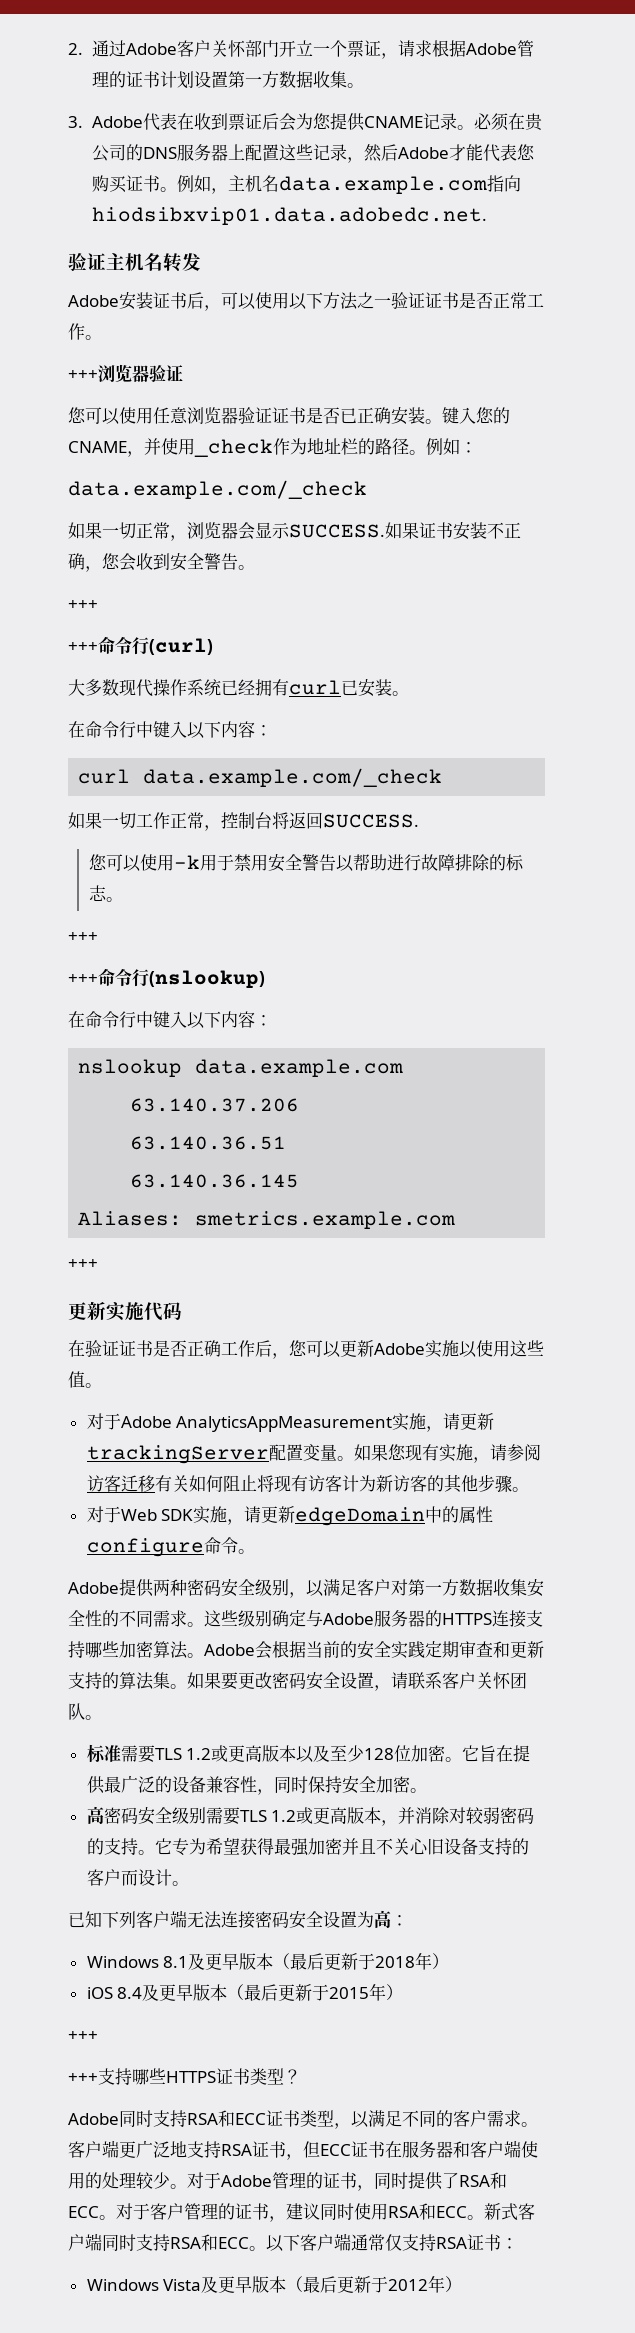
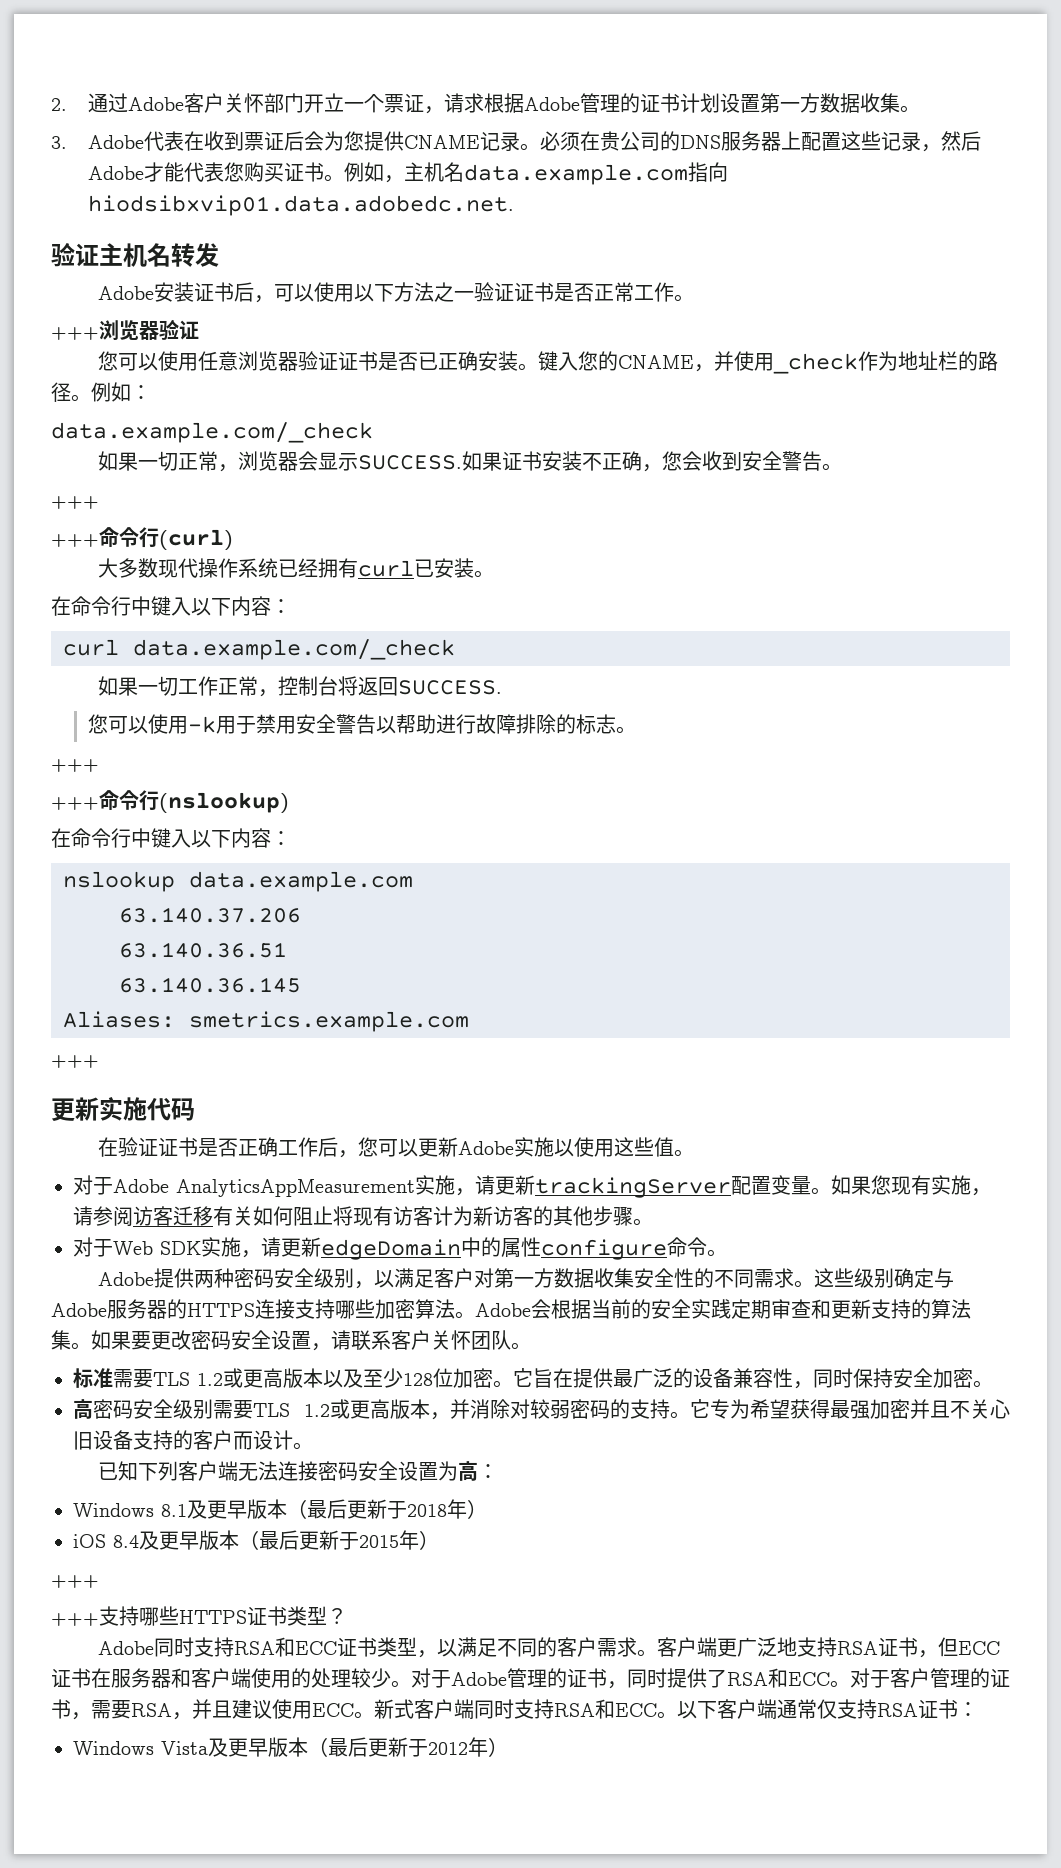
[286,2203,436,2220] 建议同时使用RSA和 -> [91,1699,312,1720] 需要RSA，并且建议使用

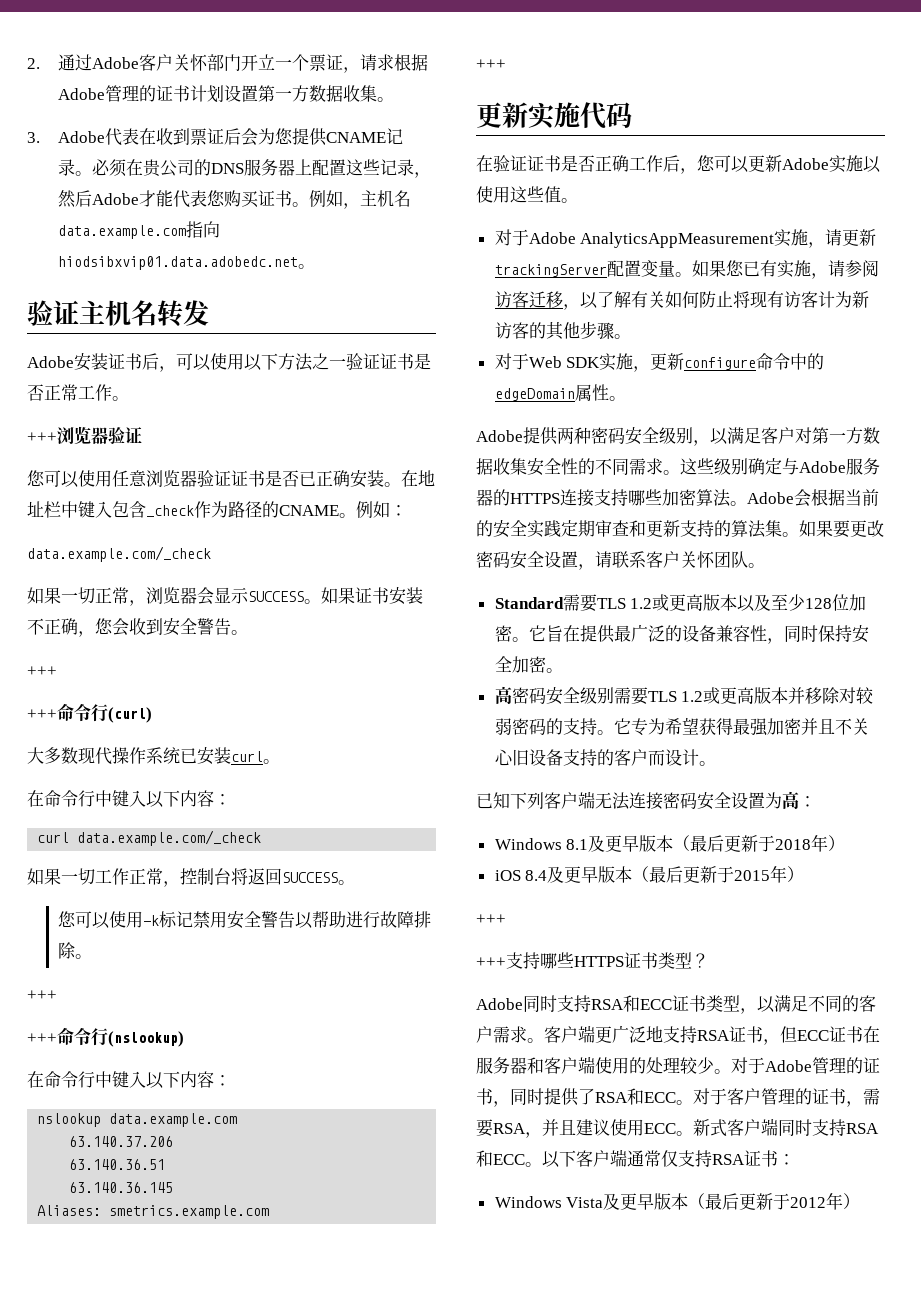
[87,195,514,216] hiodsibxvip01.data.adobedc.net. -> [58,256,316,270] hiodsibxvip01.data.adobedc.net。
[538,351,999,374] [51,382,71,402] 键入您的CNAME，并使用_check作为地址栏的路径 -> [401,470,435,487] [27,501,339,518] 在地址栏中键入包含_check作为路径的CNAME
[358,455,463,470] SUCCESS. -> [248,591,321,604] SUCCESS。
[298,558,475,578] 经拥有curl已安装 -> [197,747,263,765] 安装curl
[398,680,503,695] SUCCESS. -> [282,872,355,885] SUCCESS。
[215,716,256,734] 用于 -> [159,911,194,928] 标记
[555,714,616,734] 的标志 -> (77, 950) none
[891,1176,911,1195] 现 -> [742,261,760,277] 已
(213, 1216) none -> [562,291,631,310] ，以了解
[293,1206,313,1226] 阻 -> [698,291,716,308] 防
[261,1237,707,1260] 请更新edgeDomain中的属性configure命令 -> [650,353,825,370] [494,384,609,401] 更新configure命令中的edgeDomain属性
[73,1368,113,1388] 标准 -> [494,597,564,609] Standard
[430,1399,490,1420] ，并消 -> [788,687,823,704] 并移

